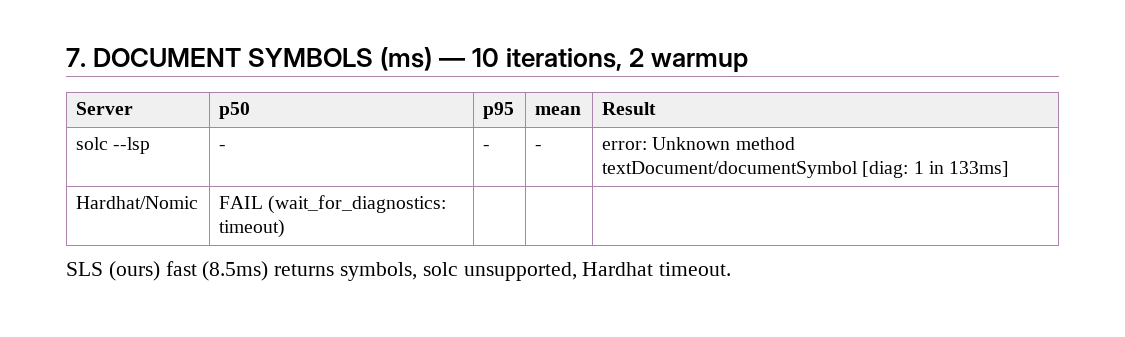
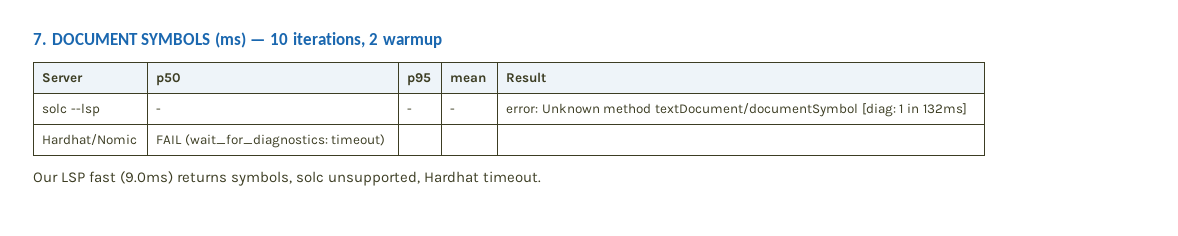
[949,161,1010,177] 133ms] -> [922,103,967,115] 132ms]
[66,261,269,281] SLS (ours) fast (8.5ms) -> [33,171,174,184] Our LSP fast (9.0ms)

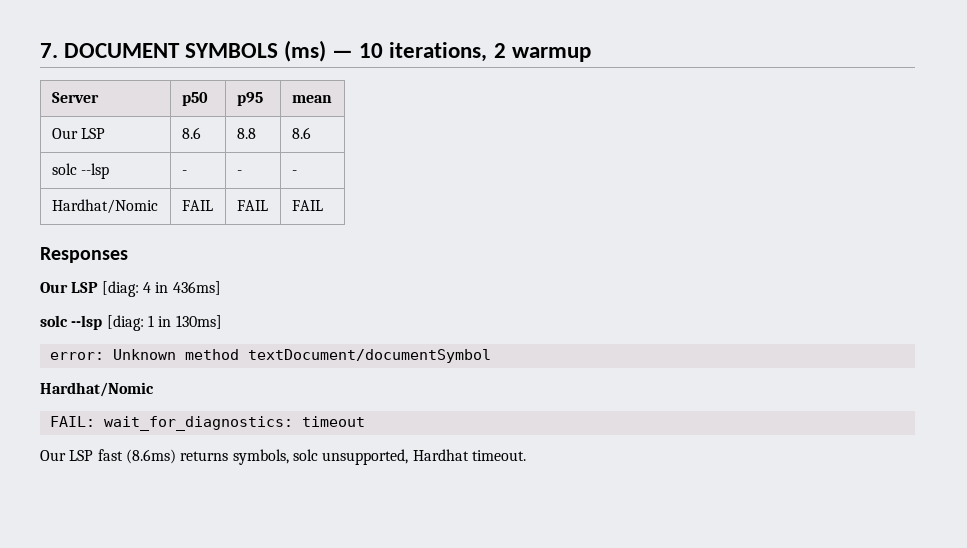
[506,72,547,83] | Result -> [51,128,105,139] [181,127,201,139] [236,128,256,139] [291,127,311,139] // Our LSP | 8.6 | 8.8 | 8.6
[506,103,967,117] [42,134,138,145] [156,134,386,148] | error: Unknown method textDocument/documentSymbol [diag: 1 in 132ms] // Hardhat/Nomic | FAIL (wait_for_diagnostics: timeout) | | | -> [51,199,158,214] [181,200,213,211] [236,200,268,211] [291,200,323,211] [40,247,128,263] [40,281,221,297] [40,315,222,331] [49,349,491,363] [40,382,154,397] [49,416,365,431] // Hardhat/Nomic | FAIL | FAIL | FAIL // Responses // Our LSP [diag: 4 in 436ms] // solc --lsp [diag: 1 in 130ms] // error: Unknown method textDocument/documentSymbol // Hardhat/Nomic // FAIL: wait_for_diagnostics: timeout
[120,171,174,184] (9.0ms) -> [125,449,176,464] (8.6ms)

